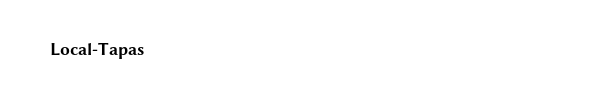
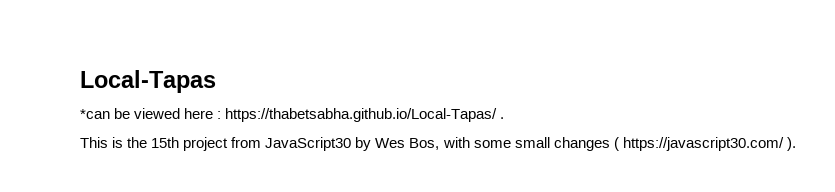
(144, 50) none -> [80,108,505,122] [80,137,796,151] // *can be viewed here : https://thabetsabha.github.io/Local-Tapas/ . // This is the 15th project from JavaScript30 by Wes Bos, with some small changes ( https://javascript30.com/ ).

